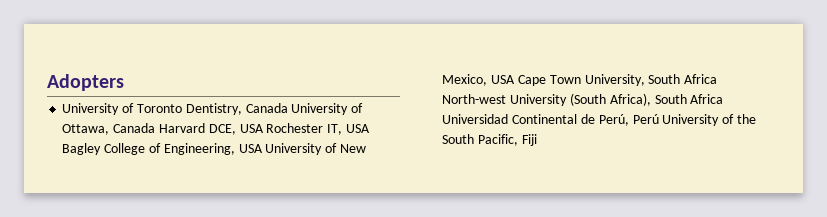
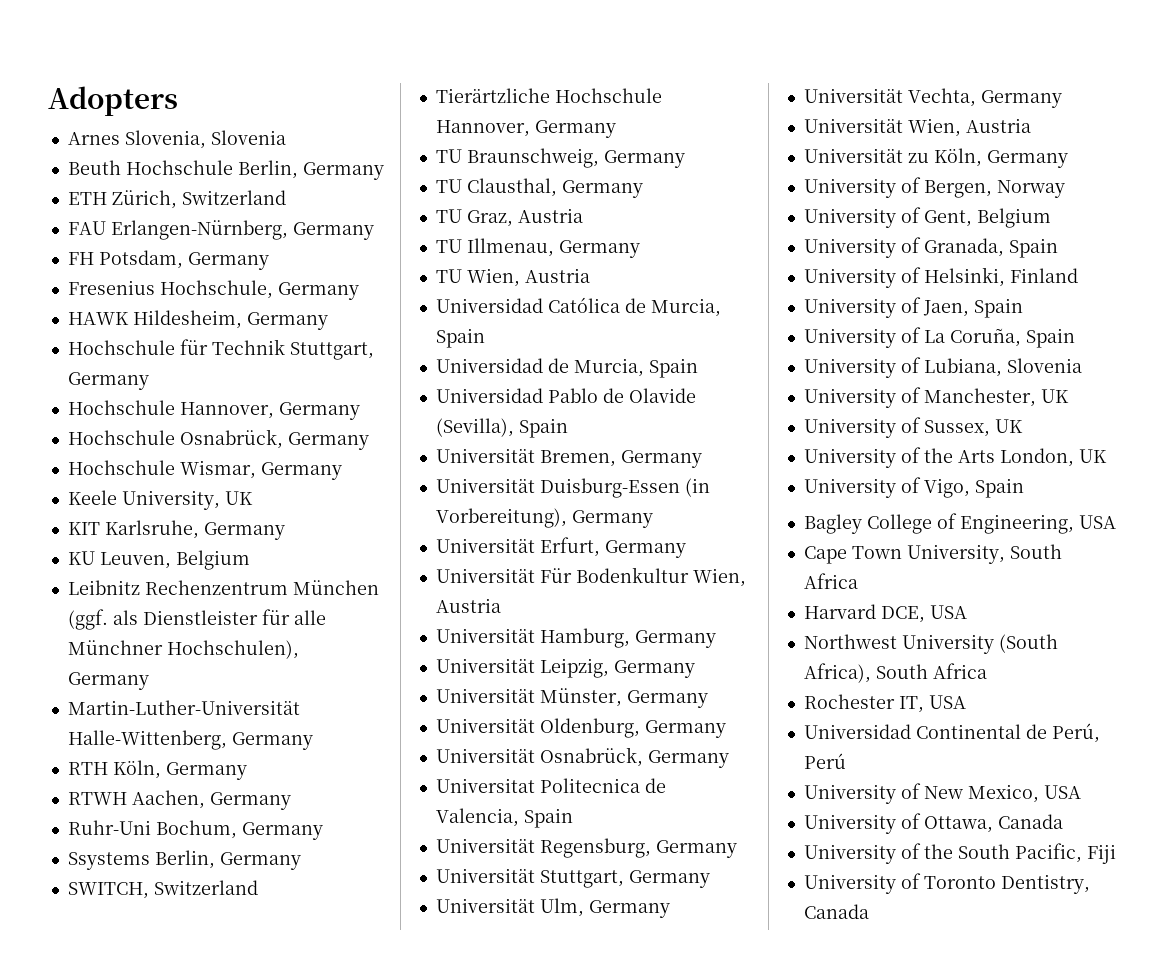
(124, 82) none -> [67,130,286,149] [67,160,384,180] [67,190,286,209] [67,220,374,240] [67,250,269,270] [67,280,359,300] [67,310,328,330] [67,339,374,360] [67,372,149,390] [67,400,360,420] [67,429,369,450] [67,460,342,480] [67,490,253,510] [67,520,285,540] [67,550,250,570] [67,580,379,595] [67,609,326,630] [67,640,299,659] [67,672,149,690] [67,700,300,715] [67,730,313,750] [67,760,247,780] [67,790,291,810] [67,820,323,840] [67,850,301,870] [67,880,258,899] [435,88,662,103] [435,120,616,138] [435,148,685,168] [435,178,643,198] [435,208,583,227] [435,238,640,258] [435,268,590,287] [435,297,721,317] [435,328,485,348] [435,358,698,378] [435,388,696,403] [435,418,568,438] [435,448,702,468] [435,478,710,498] [435,508,653,528] [435,537,686,558] [435,567,746,587] [435,598,501,613] [435,628,716,648] [435,658,695,678] [435,688,708,708] [435,718,726,738] [435,747,729,768] [435,778,666,793] [435,808,573,828] [435,838,737,858] [435,868,710,888] [435,898,670,918] [803,88,1062,108] [803,118,1031,137] [803,148,1068,168] [803,177,1065,198] [803,207,1051,228] [803,237,1058,258] [803,267,1078,288] [803,297,1023,318] [803,327,1075,348] [803,357,1082,378] [803,387,1069,408] [803,417,1023,438] [803,447,1107,468] [803,477,1024,498] [803,513,1116,534] [803,544,1062,564] [803,573,858,589] [803,604,967,623] [803,634,1058,654] [803,663,987,683] [803,694,966,713] [803,723,1100,743] [803,753,846,769] [803,783,1081,804] [803,813,1063,834] [803,843,1116,864] // Arnes Slovenia, Slovenia // Beuth Hochschule Berlin, Germany // ETH Zürich, Switzerland // FAU Erlangen-Nürnberg, Germany // FH Potsdam, Germany // Fresenius Hochschule, Germany // HAWK Hildesheim, Germany // Hochschule für Technik Stuttgart, Germany // Hochschule Hannover, Germany // Hochschule Osnabrück, Germany // Hochschule Wismar, Germany // Keele University, UK // KIT Karlsruhe, Germany // KU Leuven, Belgium // Leibnitz Rechenzentrum München (ggf. als Dienstleister für alle Münchner Hochschulen), Germany // Martin-Luther-Universität Halle-Wittenberg, Germany // RTH Köln, Germany // RTWH Aachen, Germany // Ruhr-Uni Bochum, Germany // Ssystems Berlin, Germany // SWITCH, Switzerland // Tierärtzliche Hochschule Hannover, Germany // TU Braunschweig, Germany // TU Clausthal, Germany // TU Graz, Austria // TU Illmenau, Germany // TU Wien, Austria // Universidad Católica de Murcia, Spain // Universidad de Murcia, Spain // Universidad Pablo de Olavide (Sevilla), Spain // Universität Bremen, Germany // Universität Duisburg-Essen (in Vorbereitung), Germany // Universität Erfurt, Germany // Universität Für Bodenkultur Wien, Austria // Universität Hamburg, Germany // Universität Leipzig, Germany // Universität Münster, Germany // Universität Oldenburg, Germany // Universität Osnabrück, Germany // Universitat Politecnica de Valencia, Spain // Universität Regensburg, Germany // Universität Stuttgart, Germany // Universität Ulm, Germany // Universität Vechta, Germany // Universität Wien, Austria // Universität zu Köln, Germany // University of Bergen, Norway // University of Gent, Belgium // University of Granada, Spain // University of Helsinki, Finland // University of Jaen, Spain // University of La Coruña, Spain // University of Lubiana, Slovenia // University of Manchester, UK // University of Sussex, UK // University of the Arts London, UK // University of Vigo, Spain // Bagley College of Engineering, USA // Cape Town University, South Africa // Harvard DCE, USA // Northwest University (South Africa), South Africa // Rochester IT, USA // Universidad Continental de Perú, Perú // University of New Mexico, USA // University of Ottawa, Canada // University of the South Pacific, Fiji
[291,103,364,115] [62,123,370,135] [62,143,366,155] [442,74,718,86] [442,93,724,106] [442,114,756,126] [442,134,537,146] University of Ottawa, Canada Harvard DCE, USA Rochester IT, USA Bagley College of Engineering, USA University of New Mexico, USA Cape Town University, South Africa North-west University (South Africa), South Africa Universidad Continental de Perú, Perú University of the South Pacific, Fiji -> (869, 911) none

